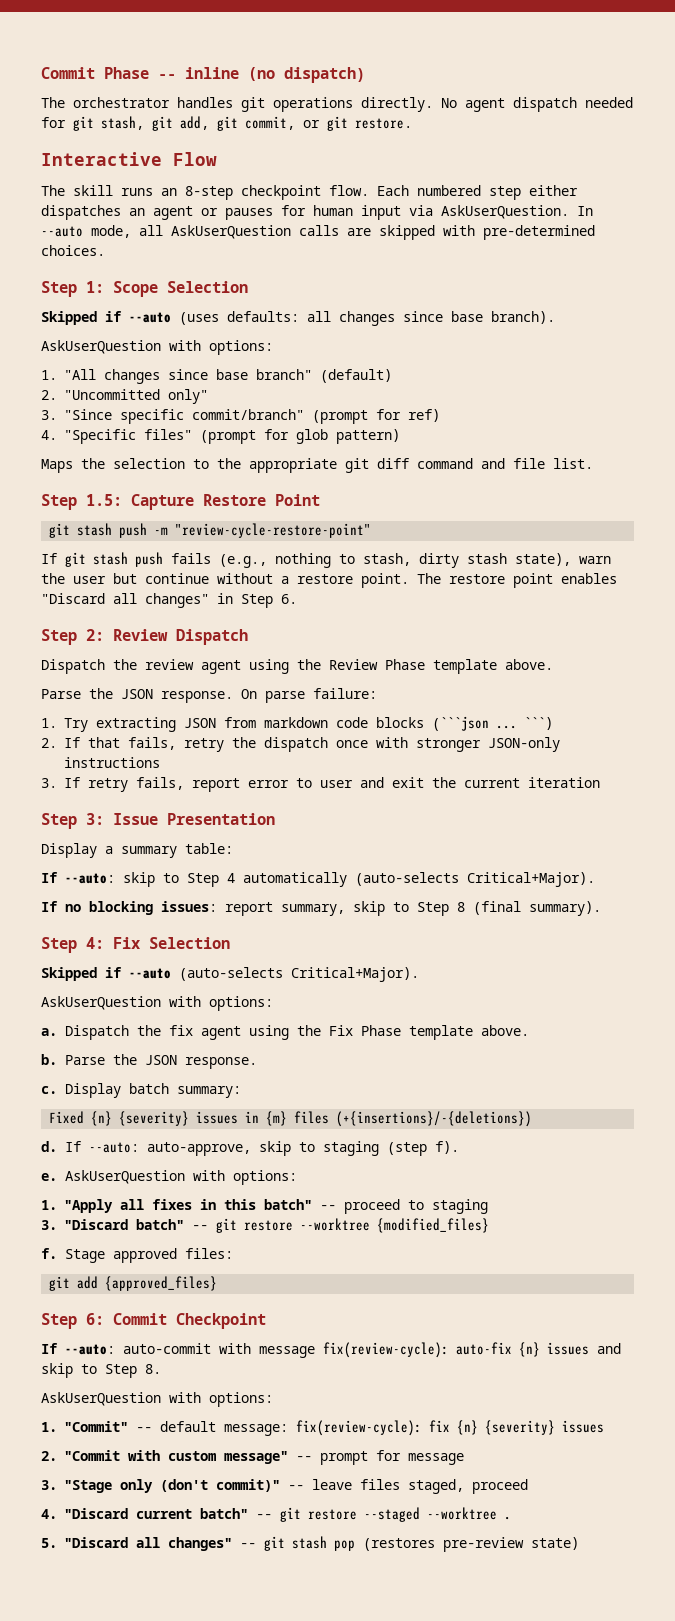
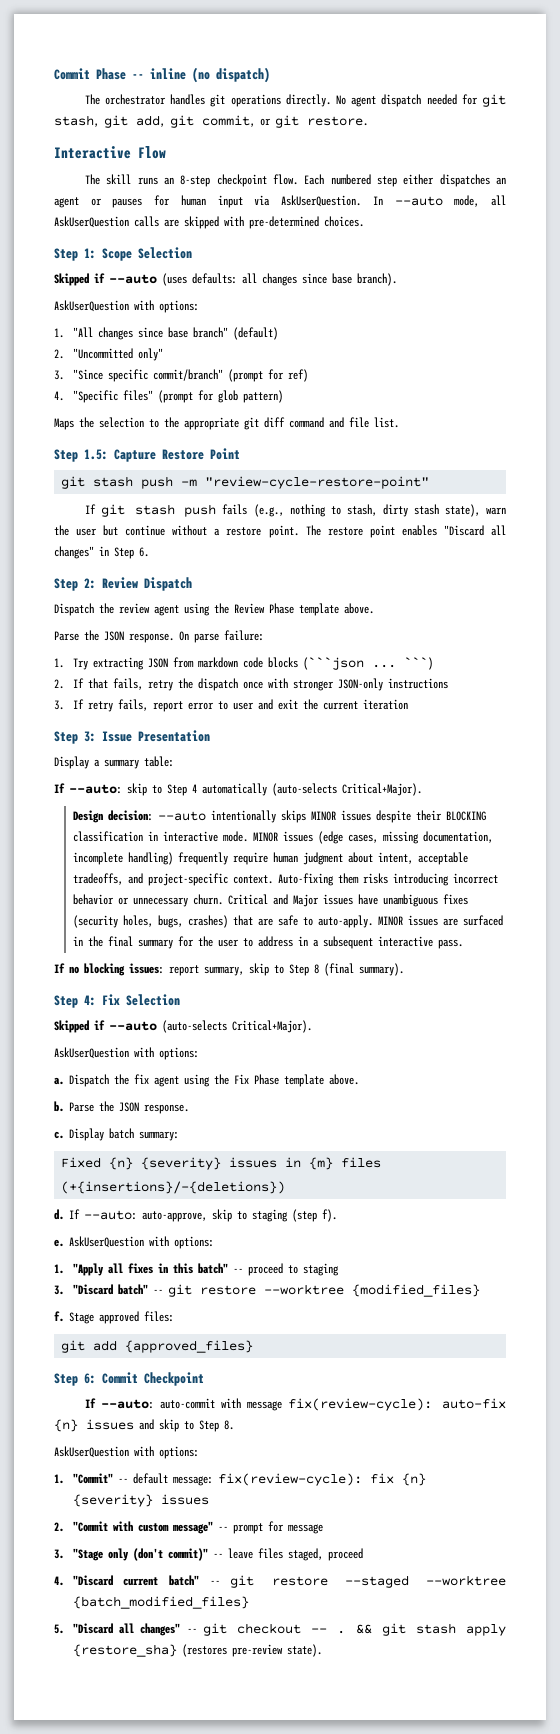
(595, 879) none -> [72,810,486,823] [72,831,493,844] [72,852,468,865] [72,873,498,886] [72,894,468,907] [72,915,503,928] [72,936,463,949] // Design decision: --auto intentionally skips MINOR issues despite their BLOCKING classification in interactive mode. MINOR issues (edge cases, missing documentation, incomplete handling) frequently require human judgment about intent, acceptable tradeoffs, and project-specific context. Auto-fixing them risks introducing incorrect behavior or unnecessary churn. Critical and Major issues have unambiguous fixes (security holes, bugs, crashes) that are safe to auto-apply. MINOR issues are surfaced in the final summary for the user to address in a subsequent interactive pass.
[504,1516,511,1520] . -> [72,1596,249,1609] {batch_modified_files}
[292,1536,355,1551] stash pop -> [237,1623,507,1636] [72,1644,177,1657] checkout -- . && git stash apply {restore_sha}
[531,1537,579,1550] state) -> [286,1644,322,1657] state).

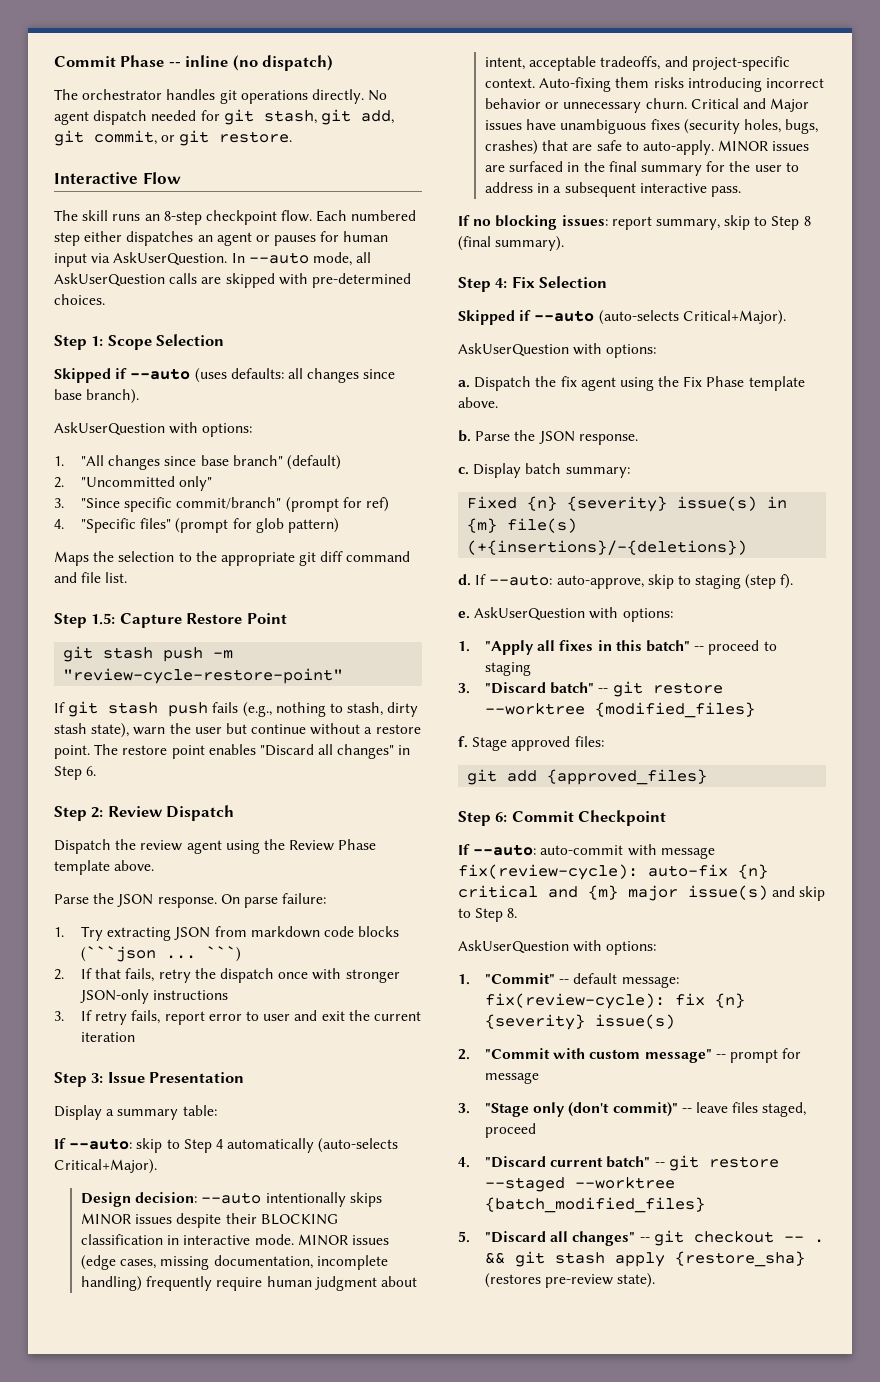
[229,1157,278,1168] issues -> [677,496,758,511] issue(s)
[341,1157,382,1168] files -> [507,518,578,533] file(s)
[86,1419,134,1430] issues -> [458,885,768,901] critical and {m} major issue(s)
[160,1494,209,1505] issues -> [595,1014,676,1029] issue(s)

